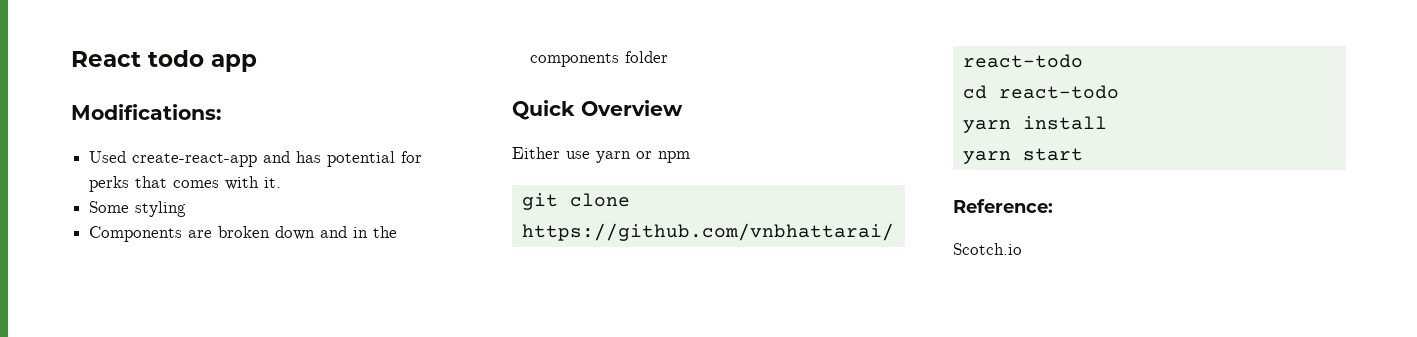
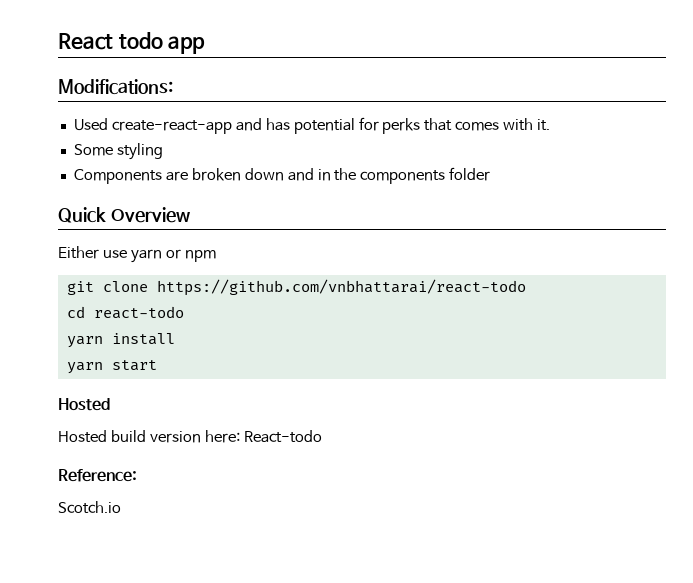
(1083, 154) none -> [58,398,110,411] [58,430,322,443] // Hosted // Hosted build version here: React-todo

